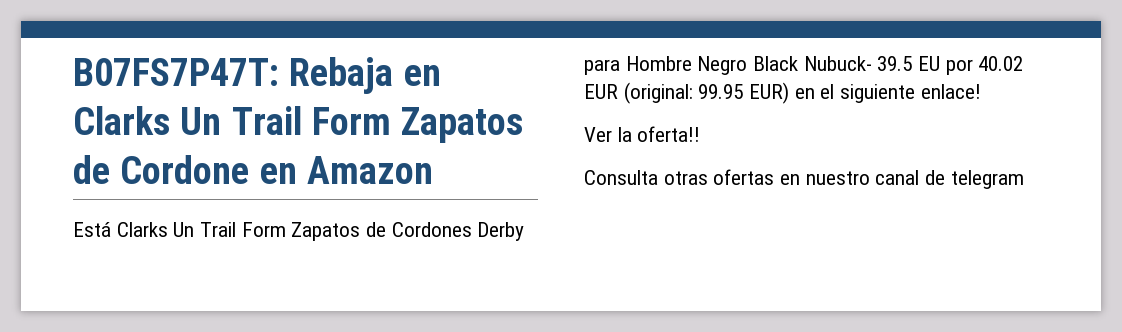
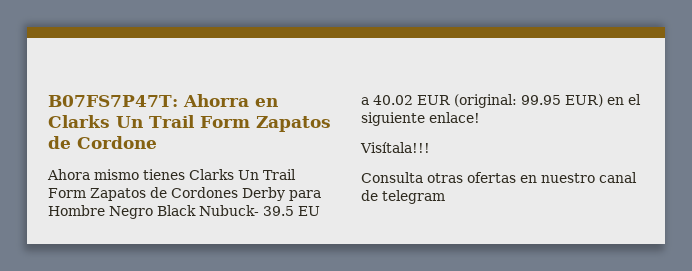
[289,57,394,94] Rebaja -> [183,94,249,107] Ahorra
[259,156,433,184] [73,222,111,237] en Amazon // Está -> [47,169,185,180] // Ahora mismo tienes
[945,59,973,75] por -> [361,97,369,105] a
[584,126,701,142] Ver la oferta!! -> [360,142,430,153] Visítala!!!

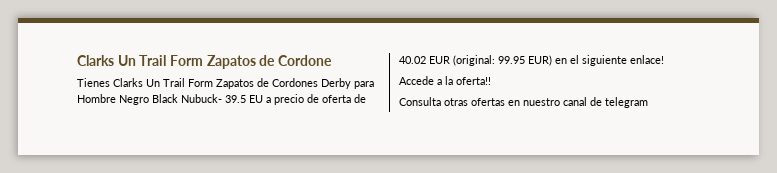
[48,94,278,107] B07FS7P47T: Ahorra en -> (77, 60) none
[47,169,185,180] Ahora mismo tienes -> [77,78,110,87] Tienes
(369, 101) none -> [274,94,366,105] precio de oferta de
[360,142,430,153] Visítala!!! -> [399,76,491,85] Accede a la oferta!!

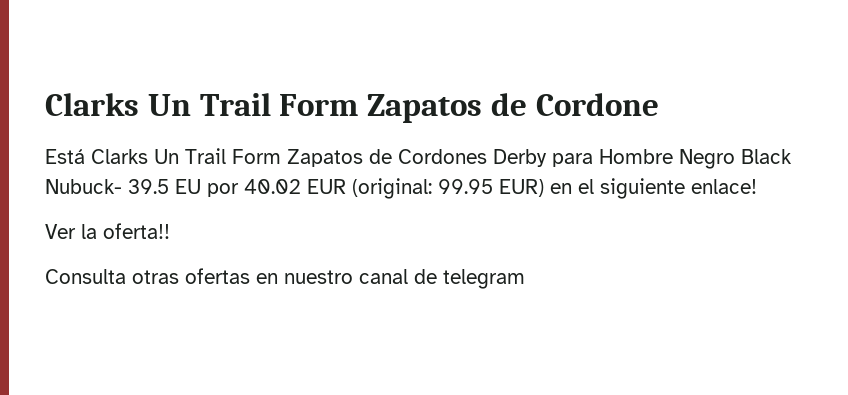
[77,78,110,87] Tienes -> [45,149,85,164] Está
[266,94,366,105] a precio de oferta de -> [207,183,239,197] por
[399,76,442,85] Accede a -> [45,224,76,239] Ver

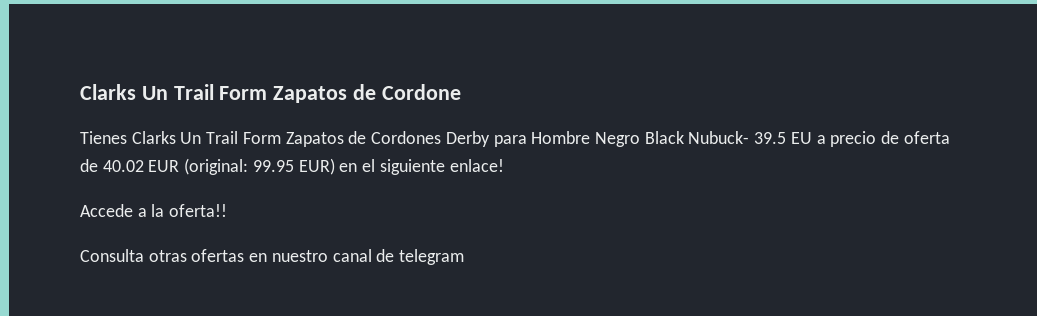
[45,149,85,164] Está -> [80,131,127,144] Tienes
[207,183,239,197] por -> [816,131,950,147] [80,159,98,172] a precio de oferta de
[45,224,76,239] Ver -> [80,204,147,217] Accede a

